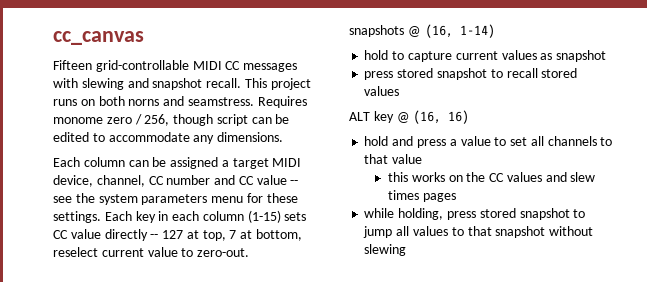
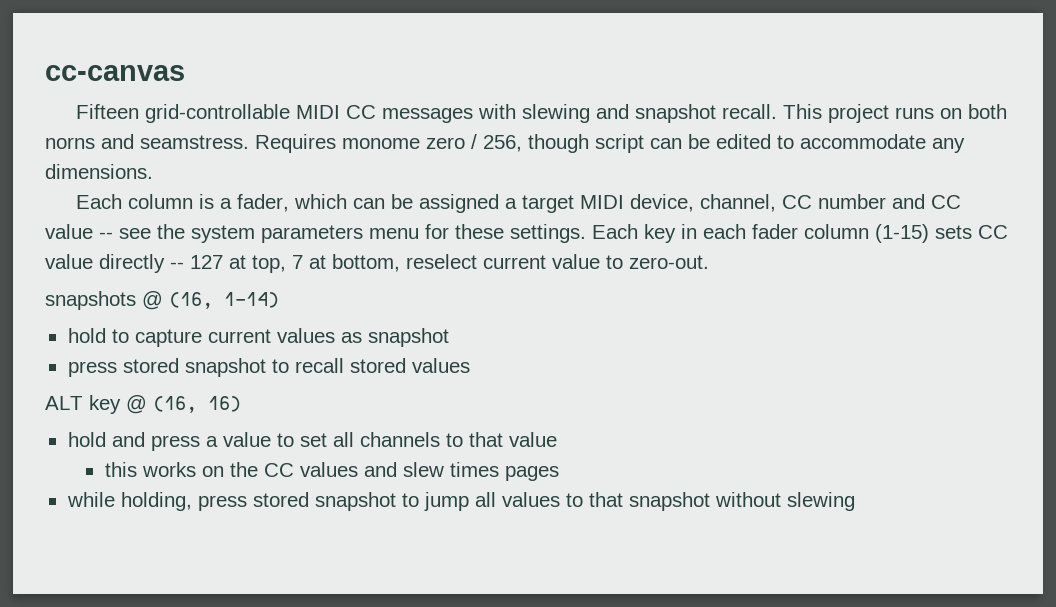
[53,31,144,45] cc_canvas -> [45,65,185,81] cc-canvas
(125, 162) none -> [198,194,347,212] is a fader, which
(200, 216) none -> [752,224,798,239] fader

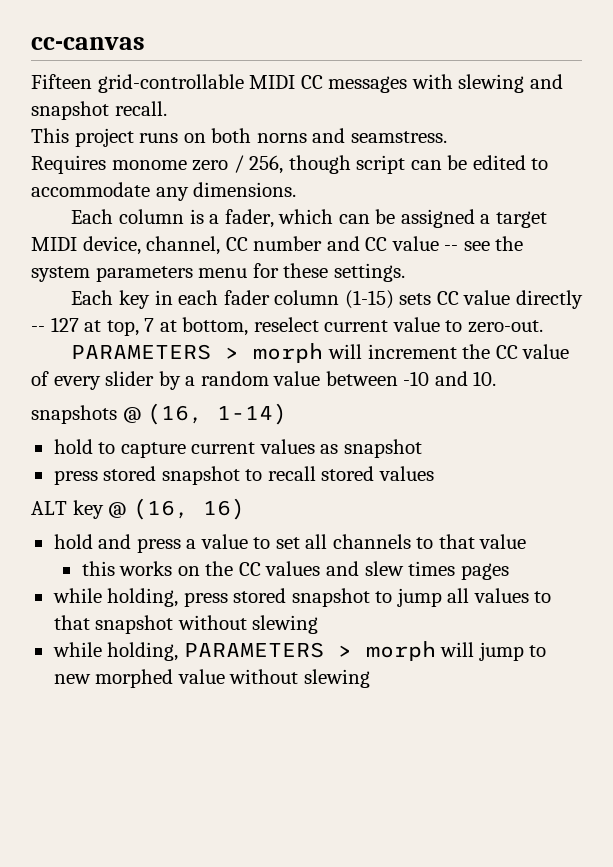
(777, 111) none -> (167, 108) //
(249, 142) none -> (447, 137) //
(586, 233) none -> (405, 272) //
(709, 262) none -> [71,343,570,363] [31,371,497,390] // PARAMETERS > morph will increment the CC value of every slider by a random value between -10 and 10.
(855, 501) none -> [52,641,547,661] [53,669,370,688] // while holding, PARAMETERS > morph will jump to new morphed value without slewing

